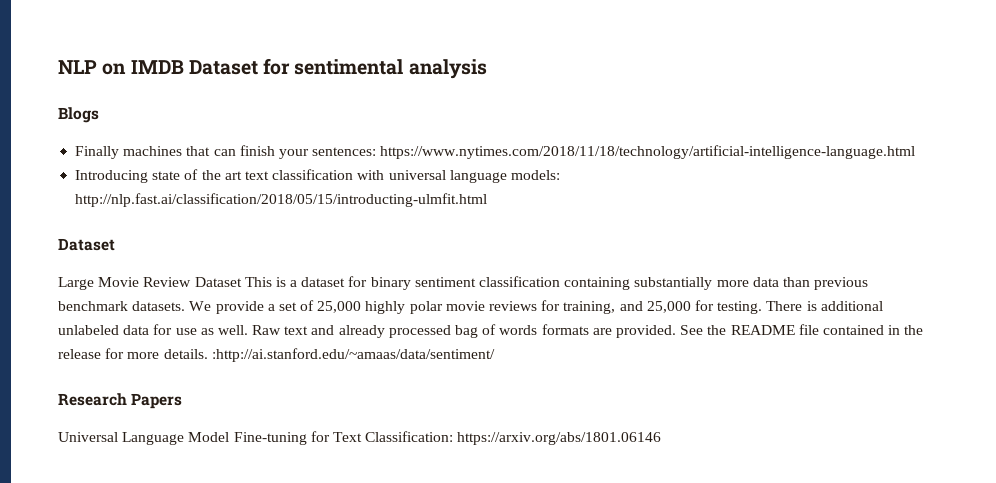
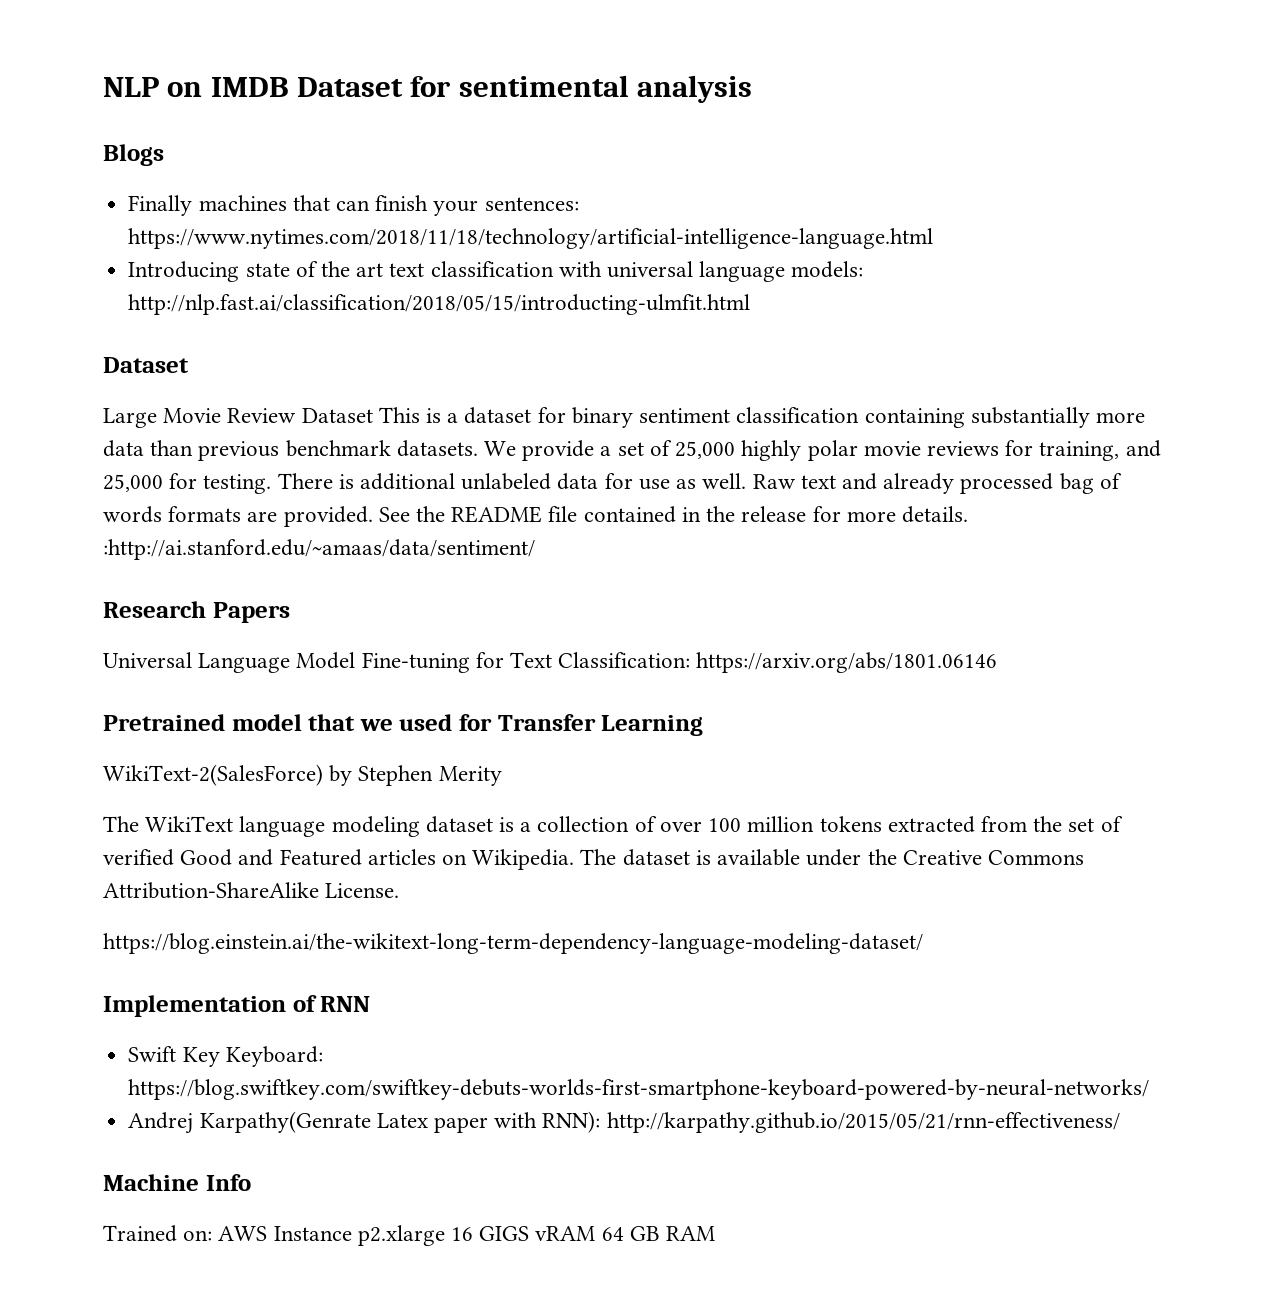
(662, 438) none -> [103,714,704,736] [103,764,502,786] [103,816,1123,837] [103,849,1084,870] [103,882,400,899] [103,933,923,954] [103,995,371,1017] [128,1046,323,1067] [128,1079,1150,1100] [128,1111,1120,1134] [103,1174,251,1191] [103,1225,716,1246] // Pretrained model that we used for Transfer Learning // WikiText-2(SalesForce) by Stephen Merity // The WikiText language modeling dataset is a collection of over 100 million tokens extracted from the set of verified Good and Featured articles on Wikipedia. The dataset is available under the Creative Commons Attribution-ShareAlike License. // https://blog.einstein.ai/the-wikitext-long-term-dependency-language-modeling-dataset/ // Implementation of RNN // Swift Key Keyboard: https://blog.swiftkey.com/swiftkey-debuts-worlds-first-smartphone-keyboard-powered-by-neural-networks/ // Andrej Karpathy(Genrate Latex paper with RNN): http://karpathy.github.io/2015/05/21/rnn-effectiveness/ // Machine Info // Trained on: AWS Instance p2.xlarge 16 GIGS vRAM 64 GB RAM

